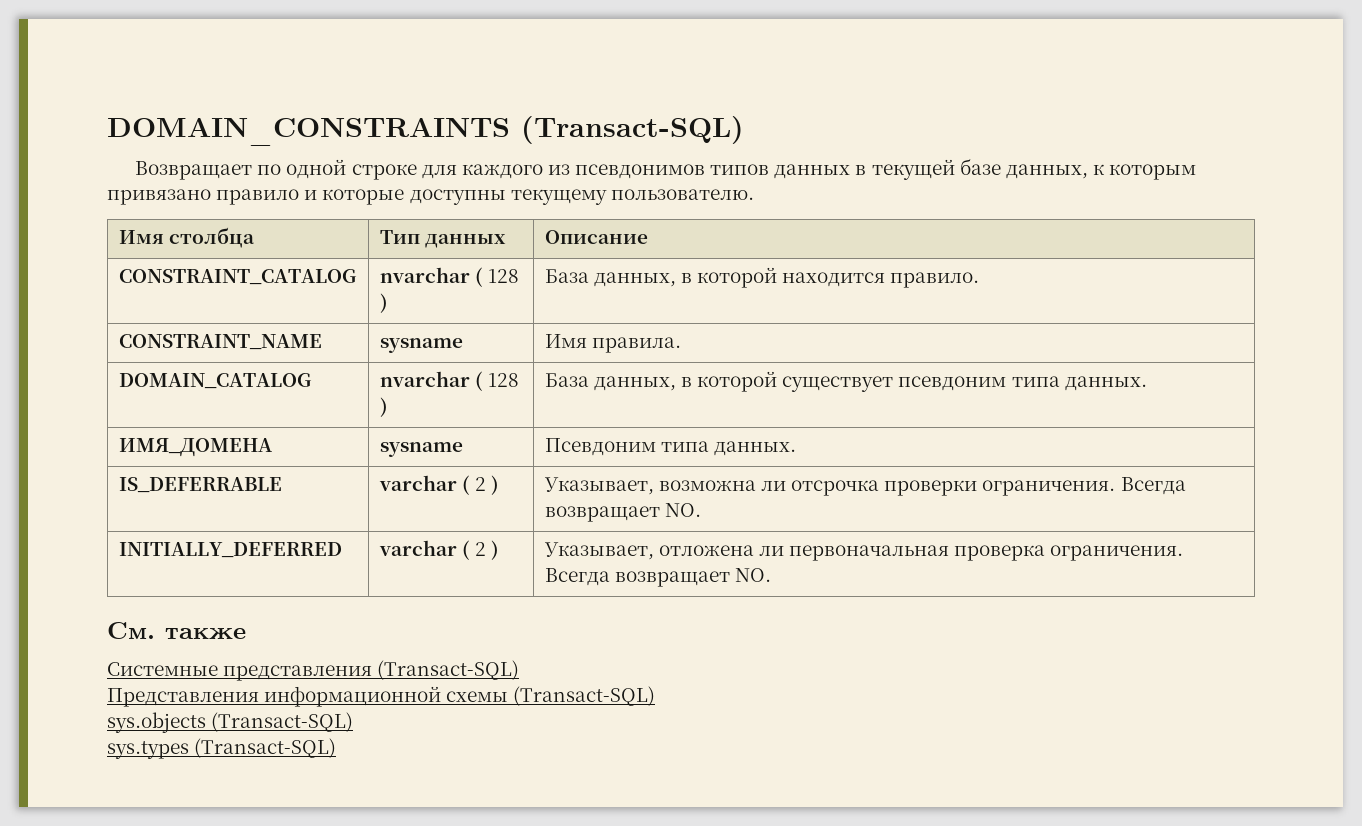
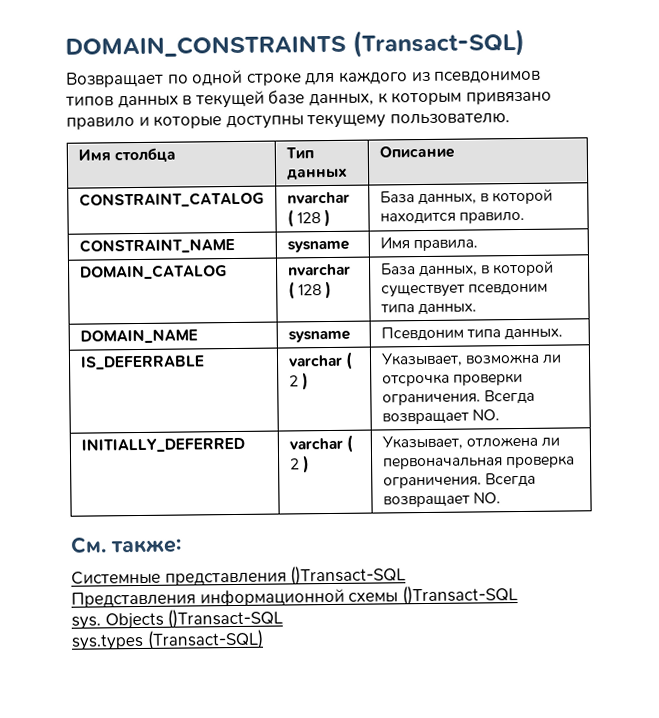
[118,438,272,457] ИМЯ_ДОМЕНА -> [79,329,198,344] DOMAIN_NAME
[165,628,246,639] также -> [110,538,182,554] также:
[377,660,520,680] (Transact-SQL) -> [290,565,407,586] ()Transact-SQL
[513,686,656,706] [107,712,354,733] (Transact-SQL) // sys.objects (Transact-SQL) -> [401,585,518,606] [71,608,284,630] ()Transact-SQL // sys. Objects ()Transact-SQL

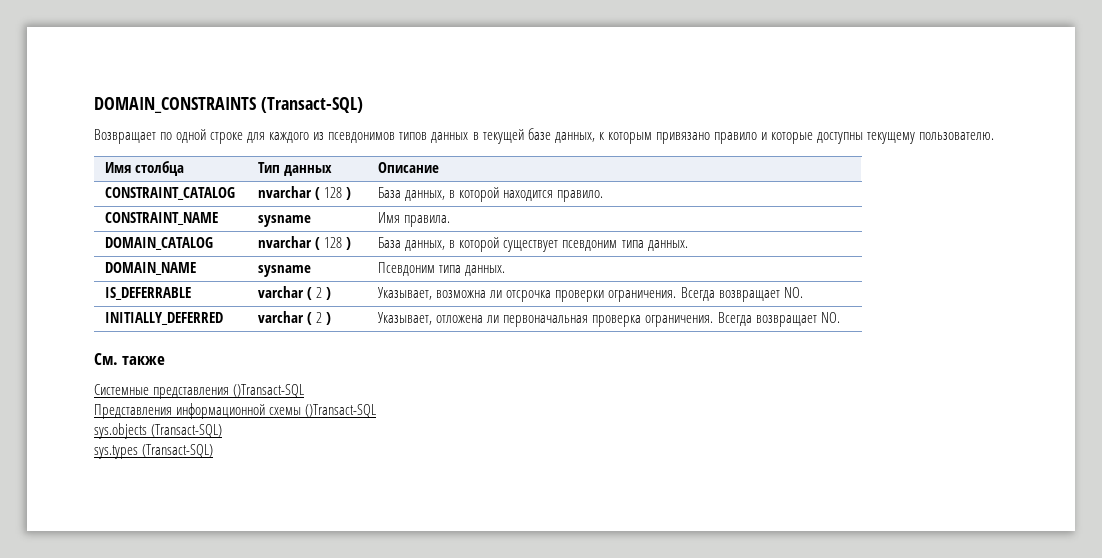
[110,538,182,554] также: -> [122,356,166,365] также
[71,608,284,630] sys. Objects ()Transact-SQL -> [94,423,223,439] sys.objects (Transact-SQL)

